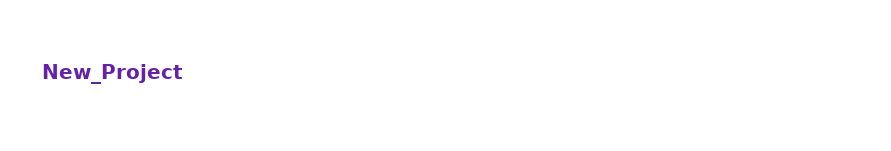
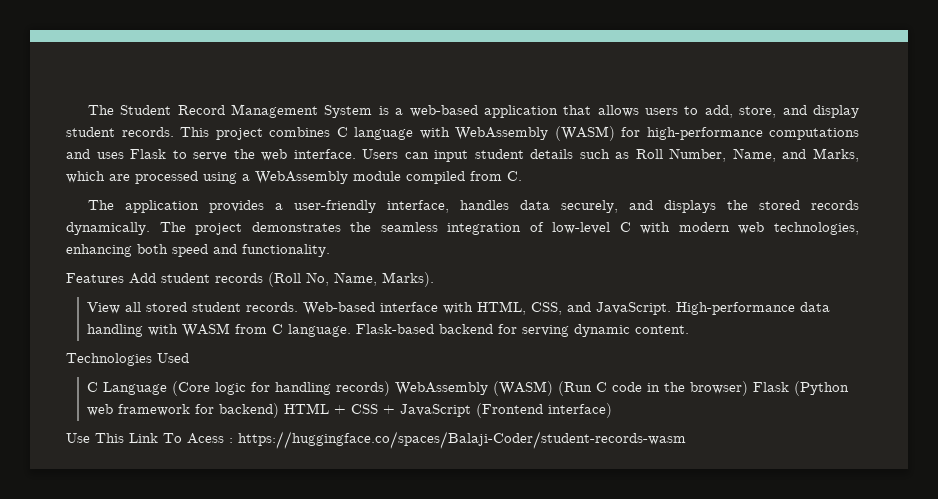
[42,64,183,84] New_Project -> [87,104,860,118] [66,126,859,141] [66,148,859,162] [66,171,522,184] [87,200,860,213] [66,222,860,235] [66,244,330,257] [66,272,434,287] [86,301,830,315] [86,323,689,337] [66,353,189,366] [86,381,849,396] [86,403,612,418] [66,431,686,449] The Student Record Management System is a web-based application that allows users to add, store, and display student records. This project combines C language with WebAssembly (WASM) for high-performance computations and uses Flask to serve the web interface. Users can input student details such as Roll Number, Name, and Marks, which are processed using a WebAssembly module compiled from C. // The application provides a user-friendly interface, handles data securely, and displays the stored records dynamically. The project demonstrates the seamless integration of low-level C with modern web technologies, enhancing both speed and functionality. // Features Add student records (Roll No, Name, Marks). // View all stored student records. Web-based interface with HTML, CSS, and JavaScript. High-performance data handling with WASM from C language. Flask-based backend for serving dynamic content. // Technologies Used // C Language (Core logic for handling records) WebAssembly (WASM) (Run C code in the browser) Flask (Python web framework for backend) HTML + CSS + JavaScript (Frontend interface) // Use This Link To Acess : https://huggingface.co/spaces/Balaji-Coder/student-records-wasm

